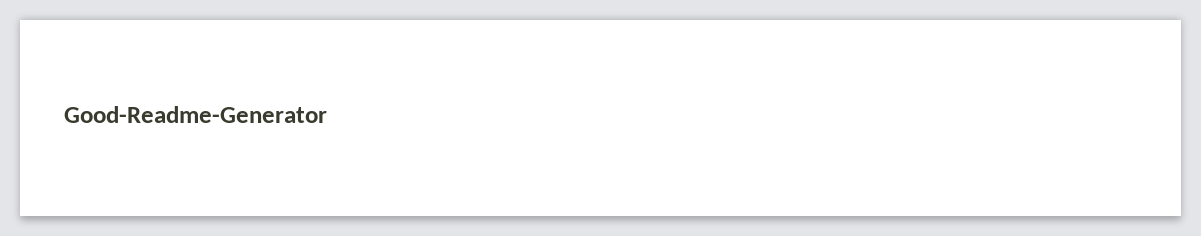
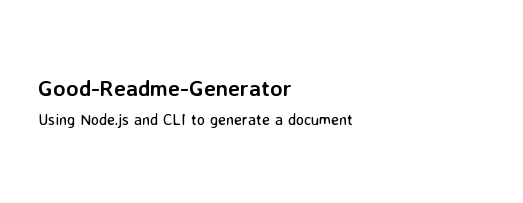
(327, 114) none -> [38,113,353,128] // Using Node.js and CLI to generate a document

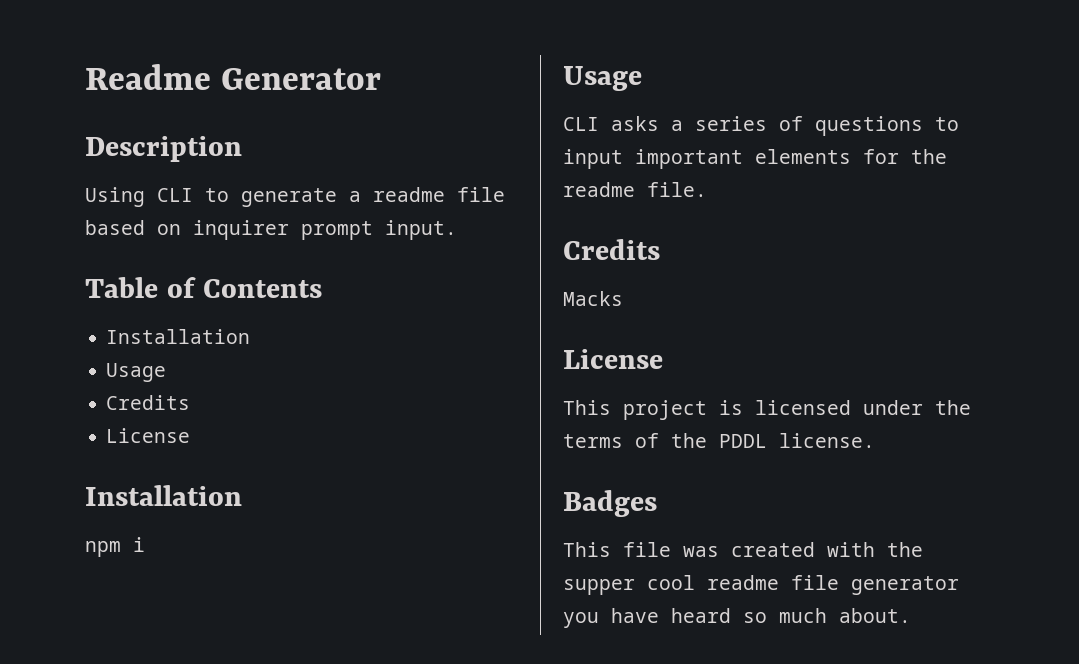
[38,80,292,96] Good-Readme-Generator -> [85,64,382,90] [85,136,242,162] Readme Generator // Description
[80,113,158,128] Node.js and -> (145, 197) none
[288,113,353,125] document -> [373,187,505,202] [85,220,457,240] [85,277,322,298] [106,329,251,344] [106,363,167,382] [106,395,191,410] [106,428,191,443] [85,485,242,506] [85,537,145,557] [563,66,642,91] [563,116,959,136] [563,149,947,169] [563,182,707,197] [563,239,660,260] [563,291,623,306] [563,349,663,369] [563,400,971,420] [563,433,875,448] [563,490,657,517] [563,542,923,557] [563,575,959,595] [563,608,911,628] readme file based on inquirer prompt input. // Table of Contents // Installation // Usage // Credits // License // Installation // npm i // Usage // CLI asks a series of questions to input important elements for the readme file. // Credits // Macks // License // This project is licensed under the terms of the PDDL license. // Badges // This file was created with the supper cool readme file generator you have heard so much about.

